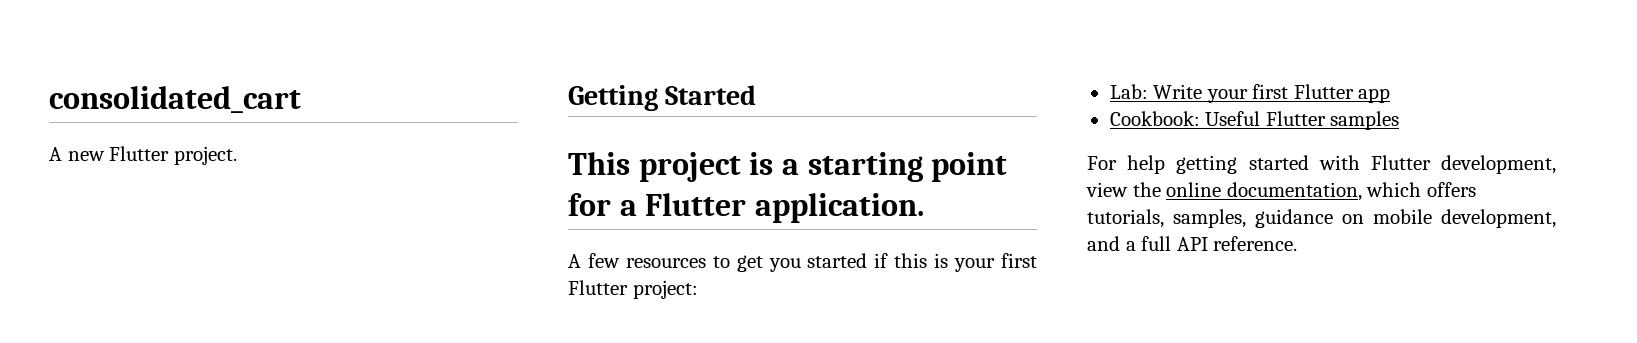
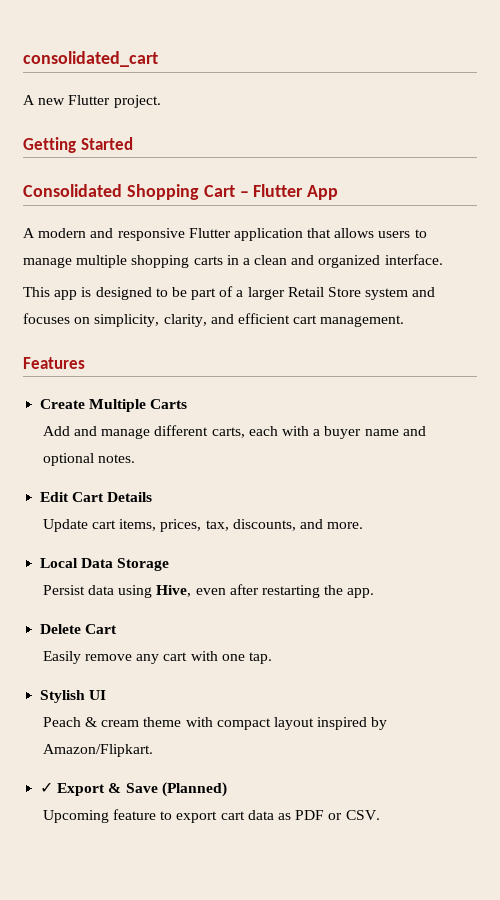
[568,152,1008,182] [568,193,924,223] [568,253,1037,272] [568,280,698,299] [1109,84,1391,103] [1109,111,1400,130] [1087,155,1556,174] [1086,182,1476,201] [1087,209,1556,228] [1087,236,1298,251] This project is a starting point for a Flutter application. // A few resources to get you started if this is your first Flutter project: // Lab: Write your first Flutter app // Cookbook: Useful Flutter samples // For help getting started with Flutter development, view the online documentation, which offers tutorials, samples, guidance on mobile development, and a full API reference. -> [23,184,339,200] [23,228,427,241] [23,254,443,268] [23,286,436,300] [23,313,405,327] [23,357,85,369] [40,399,188,412] [42,425,426,439] [42,453,136,466] [40,492,153,502] [42,519,364,532] [40,558,170,571] [42,584,375,598] [40,624,118,634] [42,651,272,664] [40,690,107,703] [42,717,388,730] [42,744,153,757] [40,782,227,797] [42,809,380,823] Consolidated Shopping Cart – Flutter App // A modern and responsive Flutter application that allows users to manage multiple shopping carts in a clean and organized interface. // This app is designed to be part of a larger Retail Store system and focuses on simplicity, clarity, and efficient cart management. // Features // Create Multiple Carts // Add and manage different carts, each with a buyer name and optional notes. // Edit Cart Details // Update cart items, prices, tax, discounts, and more. // Local Data Storage // Persist data using Hive, even after restarting the app. // Delete Cart // Easily remove any cart with one tap. // Stylish UI // Peach & cream theme with compact layout inspired by Amazon/Flipkart. // ✓ Export & Save (Planned) // Upcoming feature to export cart data as PDF or CSV.

